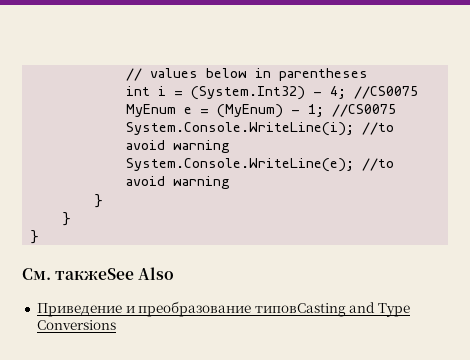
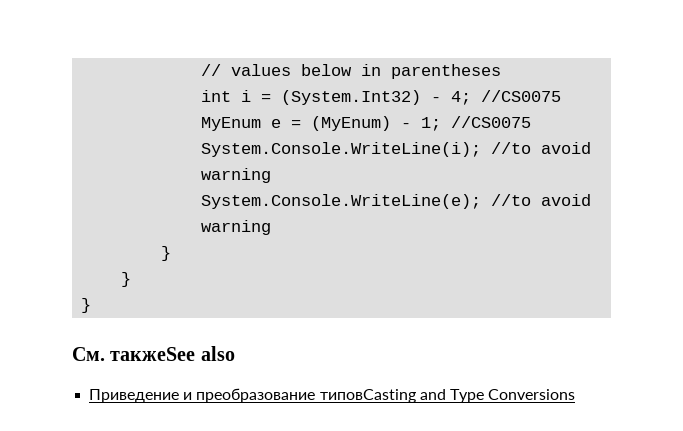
[138,267,175,280] Also -> [200,346,235,361] also

